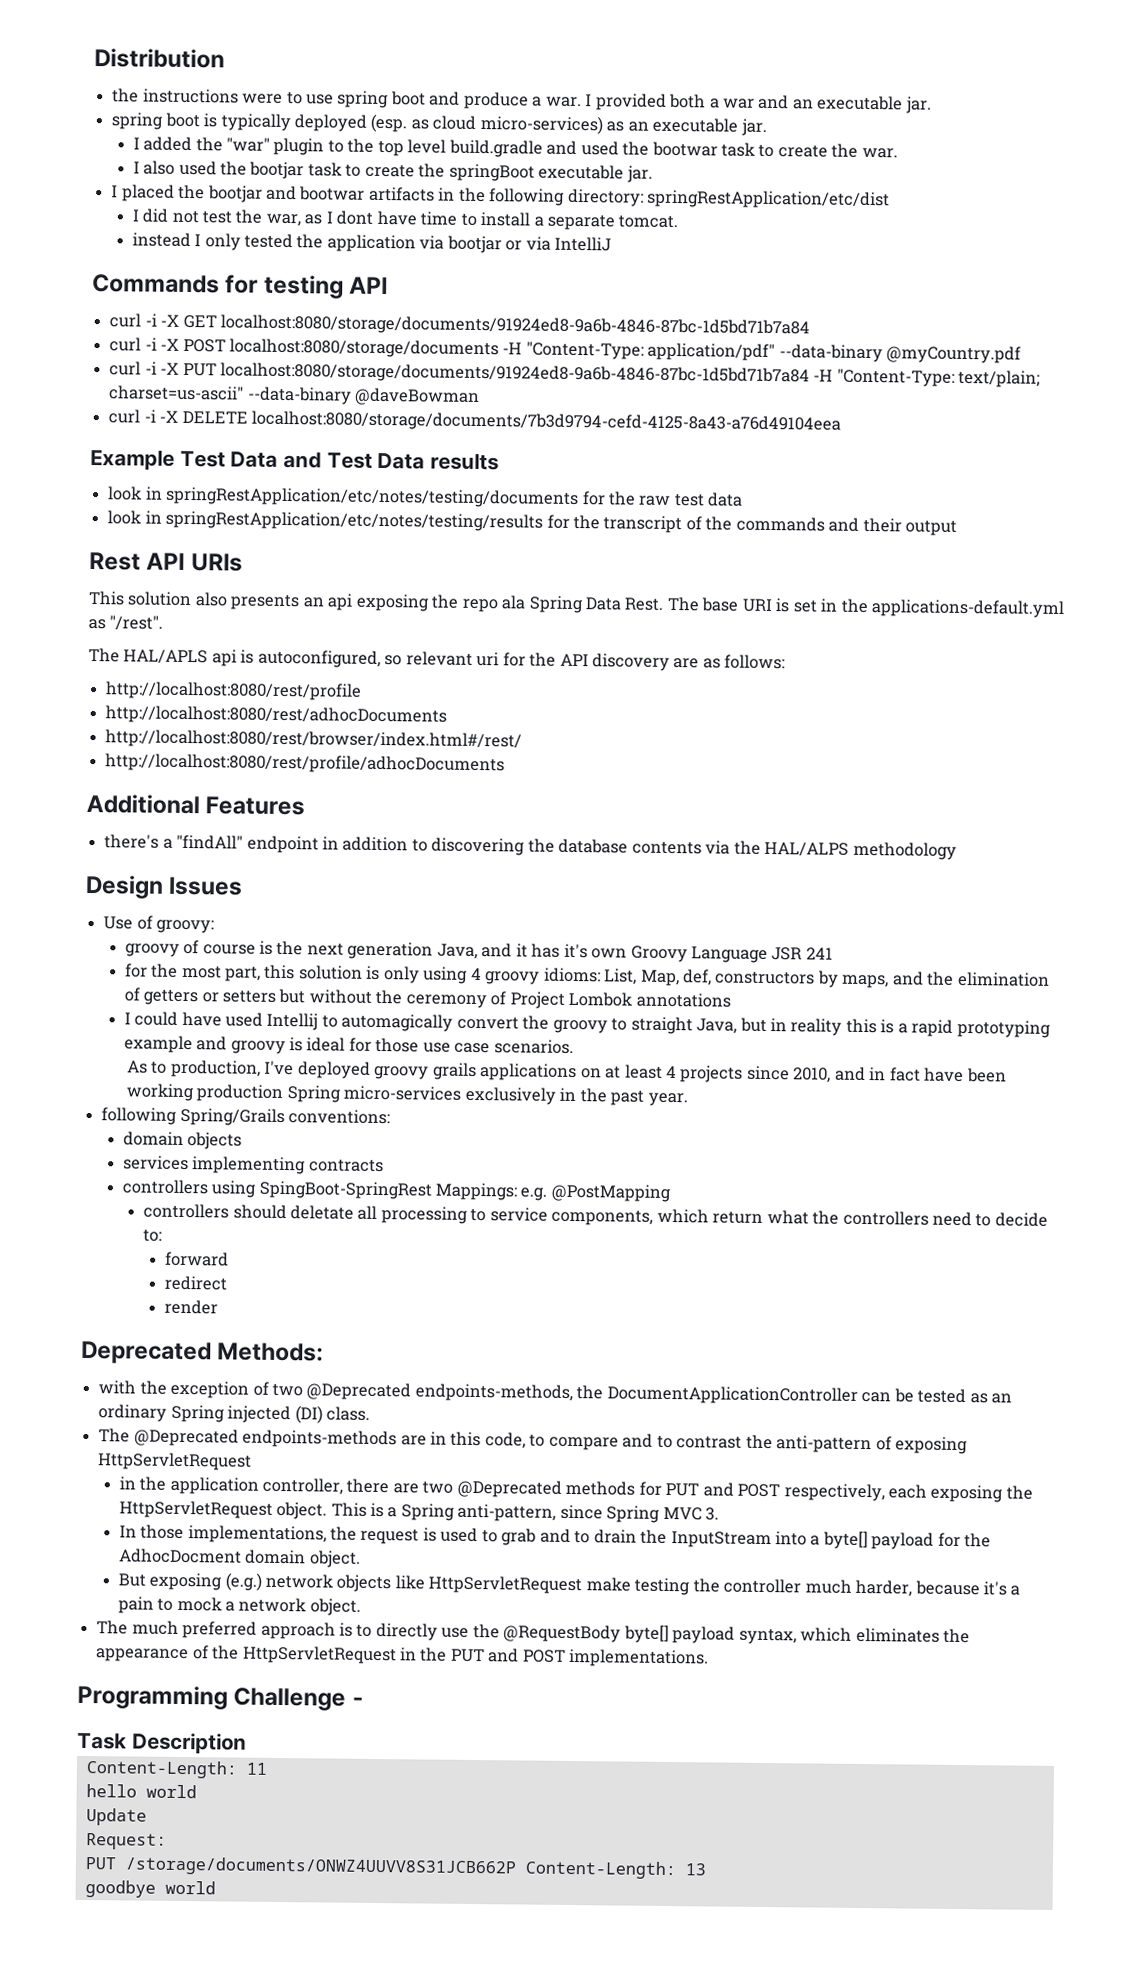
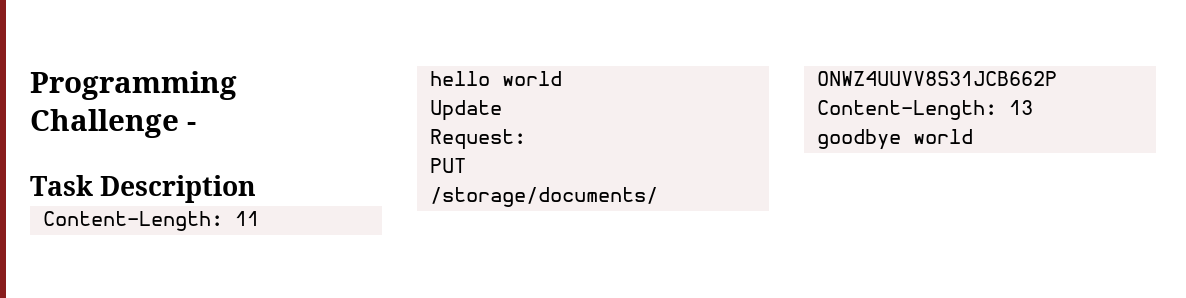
[94,48,225,69] [112,88,932,114] [111,112,767,136] [132,136,898,159] [132,160,653,183] [111,184,891,210] [131,208,679,231] [131,232,612,254] [92,274,389,299] [109,313,810,338] [109,337,1022,364] [109,361,1041,388] [109,385,481,407] [108,409,841,434] [90,449,500,471] [107,486,744,509] [107,510,958,536] [89,551,243,572] [88,590,1065,619] [88,615,164,631] [88,647,786,671] [105,681,363,701] [105,705,448,726] [105,729,523,751] [105,753,506,775] [86,793,306,816] [104,834,957,860] [85,874,244,899] [103,915,215,934] [124,939,833,963] [124,963,1050,989] [123,987,731,1009] [123,1011,1051,1038] [123,1035,574,1055] [126,1059,1007,1083] [125,1083,688,1107] [101,1107,391,1127] [122,1131,243,1150] [122,1155,384,1175] [121,1179,671,1203] [143,1203,1048,1227] [143,1229,163,1242] [164,1251,229,1267] [163,1275,227,1291] [163,1299,218,1315] [81,1340,325,1365] [98,1380,1013,1405] [98,1404,370,1424] [98,1428,968,1455] [98,1452,253,1471] [118,1476,1033,1503] [118,1500,720,1523] [118,1524,992,1550] [118,1548,361,1568] [117,1572,1021,1597] [117,1596,361,1616] [96,1620,970,1645] [96,1645,710,1668] Distribution // the instructions were to use spring boot and produce a war. I provided both a war and an executable jar. // spring boot is typically deployed (esp. as cloud micro-services) as an executable jar. // I added the "war" plugin to the top level build.gradle and used the bootwar task to create the war. // I also used the bootjar task to create the springBoot executable jar. // I placed the bootjar and bootwar artifacts in the following directory: springRestApplication/etc/dist // I did not test the war, as I dont have time to install a separate tomcat. // instead I only tested the application via bootjar or via IntelliJ // Commands for testing API // curl -i -X GET localhost:8080/storage/documents/91924ed8-9a6b-4846-87bc-1d5bd71b7a84 // curl -i -X POST localhost:8080/storage/documents -H "Content-Type: application/pdf" --data-binary @myCountry.pdf // curl -i -X PUT localhost:8080/storage/documents/91924ed8-9a6b-4846-87bc-1d5bd71b7a84 -H "Content-Type: text/plain; charset=us-ascii" --data-binary @daveBowman // curl -i -X DELETE localhost:8080/storage/documents/7b3d9794-cefd-4125-8a43-a76d49104eea // Example Test Data and Test Data results // look in springRestApplication/etc/notes/testing/documents for the raw test data // look in springRestApplication/etc/notes/testing/results for the transcript of the commands and their output // Rest API URIs // This solution also presents an api exposing the repo ala Spring Data Rest. The base URI is set in the applications-default.yml as "/rest". // The HAL/APLS api is autoconfigured, so relevant uri for the API discovery are as follows: // http://localhost:8080/rest/profile // http://localhost:8080/rest/adhocDocuments // http://localhost:8080/rest/browser/index.html#/rest/ // http://localhost:8080/rest/profile/adhocDocuments // Additional Features // there's a "findAll" endpoint in addition to discovering the database contents via the HAL/ALPS methodology // Design Issues // Use of groovy: // groovy of course is the next generation Java, and it has it's own Groovy Language JSR 241 // for the most part, this solution is only using 4 groovy idioms: List, Map, def, constructors by maps, and the elimination of getters or setters but without the ceremony of Project Lombok annotations // I could have used Intellij to automagically convert the groovy to straight Java, but in reality this is a rapid prototyping example and groovy is ideal for those use case scenarios. // As to production, I've deployed groovy grails applications on at least 4 projects since 2010, and in fact have been working production Spring micro-services exclusively in the past year. // following Spring/Grails conventions: // domain objects // services implementing contracts // controllers using SpingBoot-SpringRest Mappings: e.g. @PostMapping // controllers should deletate all processing to service components, which return what the controllers need to decide to: // forward // redirect // render // Deprecated Methods: // with the exception of two @Deprecated endpoints-methods, the DocumentApplicationController can be tested as an ordinary Spring injected (DI) class. // The @Deprecated endpoints-methods are in this code, to compare and to contrast the anti-pattern of exposing HttpServletRequest // in the application controller, there are two @Deprecated methods for PUT and POST respectively, each exposing the HttpServletRequest object. This is a Spring anti-pattern, since Spring MVC 3. // In those implementations, the request is used to grab and to drain the InputStream into a byte[] payload for the AdhocDocment domain object. // But exposing (e.g.) network objects like HttpServletRequest make testing the controller much harder, because it's a pain to mock a network object. // The much preferred approach is to directly use the @RequestBody byte[] payload syntax, which eliminates the appearance of the HttpServletRequest in the PUT and POST implementations. // -> (30, 85) none

